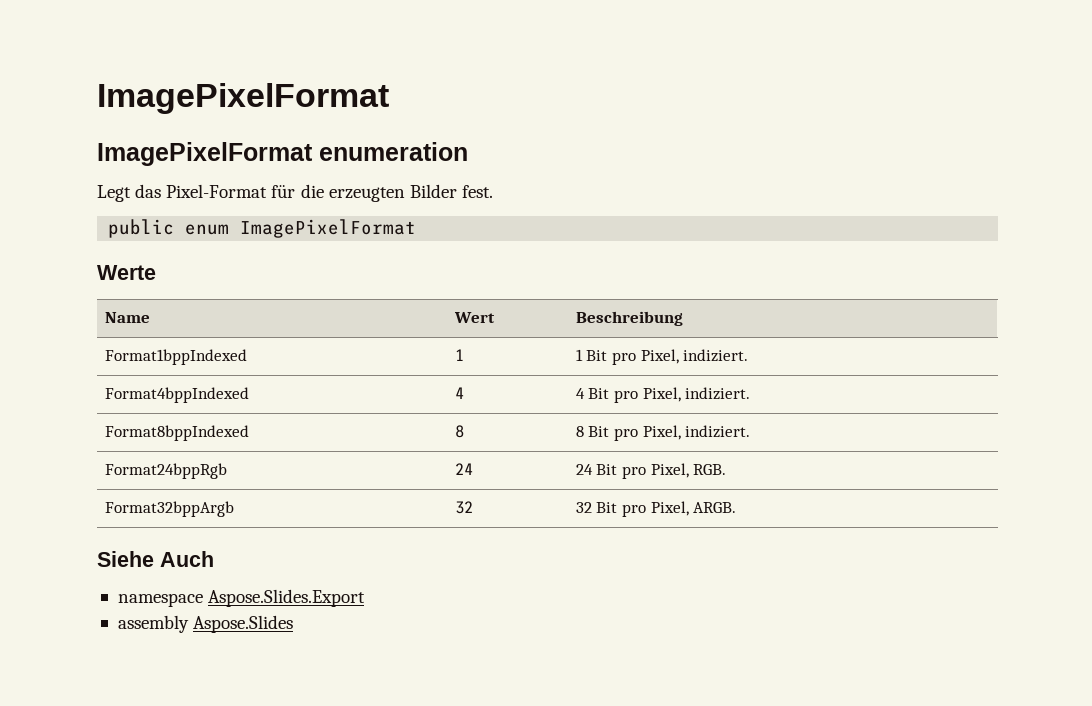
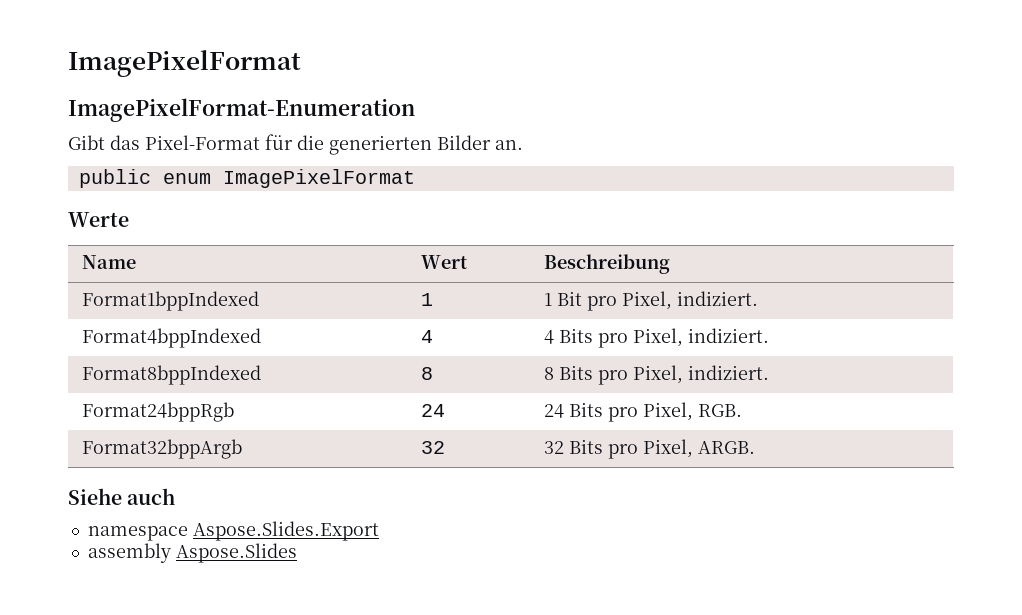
[97,83,389,114] [97,142,468,166] [97,185,131,202] ImagePixelFormat // ImagePixelFormat enumeration // Legt -> [68,50,301,77] [68,98,415,122] [68,135,105,150] ImagePixelFormat // ImagePixelFormat-Enumeration // Gibt
[328,184,493,202] erzeugten Bilder fest. -> [329,135,523,155] generierten Bilder an.
[588,388,610,399] Bit -> [559,328,594,343] Bits
[588,426,610,437] Bit -> [559,365,594,380] Bits
[596,464,618,475] Bit -> [569,402,604,417] Bits
[596,502,618,513] Bit -> [569,439,604,454] Bits
[160,551,214,567] Auch -> [127,488,176,505] auch

